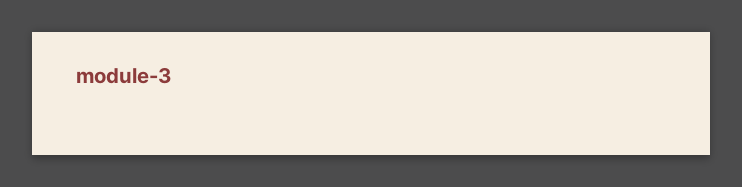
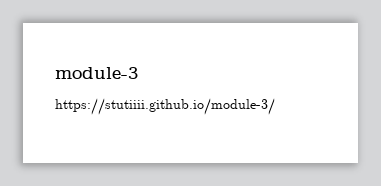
(171, 75) none -> [55,98,275,115] // https://stutiiii.github.io/module-3/

